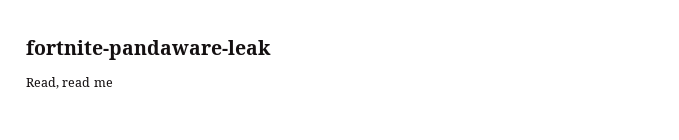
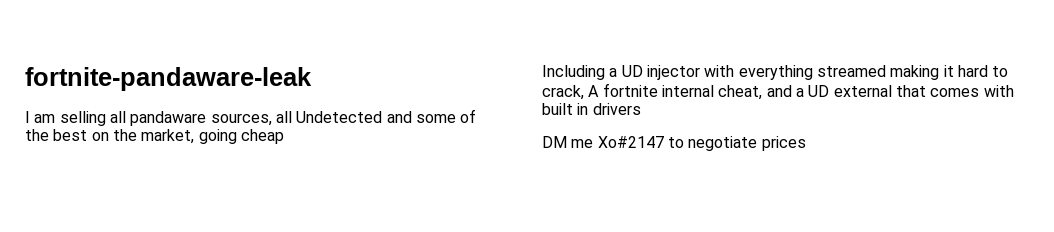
[26,77,113,89] Read, read me -> [25,109,477,126] [25,129,284,144] [542,65,1009,80] [542,83,1014,100] [542,103,641,115] [542,136,806,151] I am selling all pandaware sources, all Undetected and some of the best on the market, going cheap // Including a UD injector with everything streamed making it hard to crack, A fortnite internal cheat, and a UD external that comes with built in drivers // DM me Xo#2147 to negotiate prices

